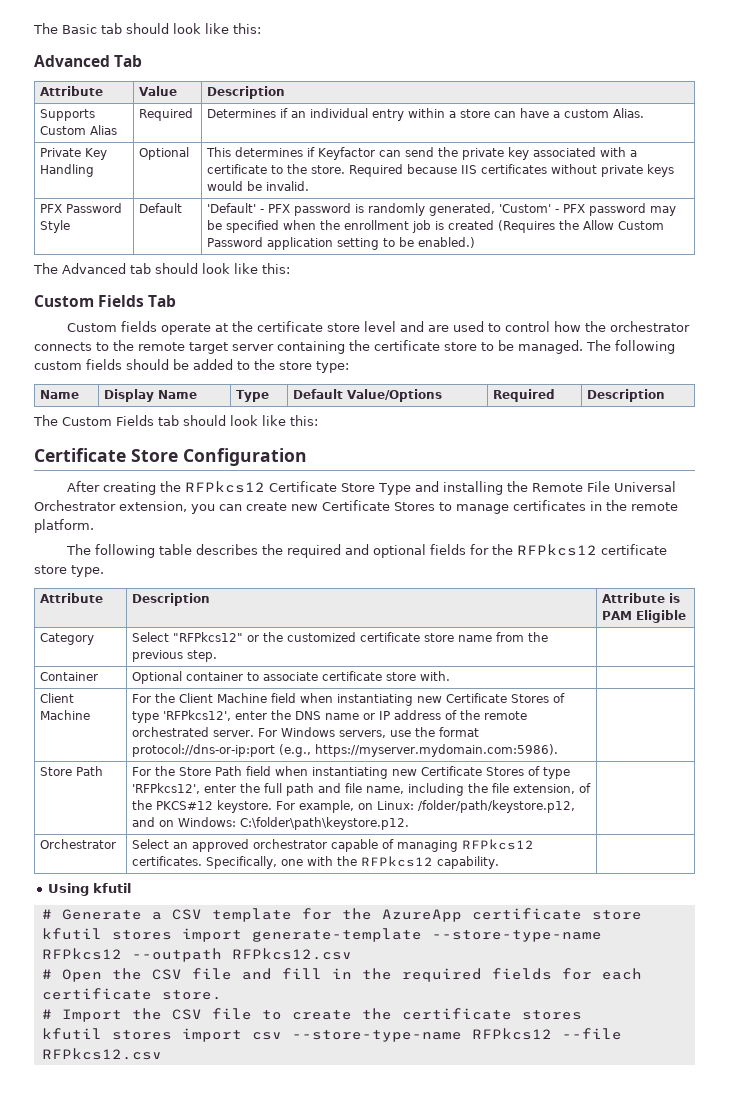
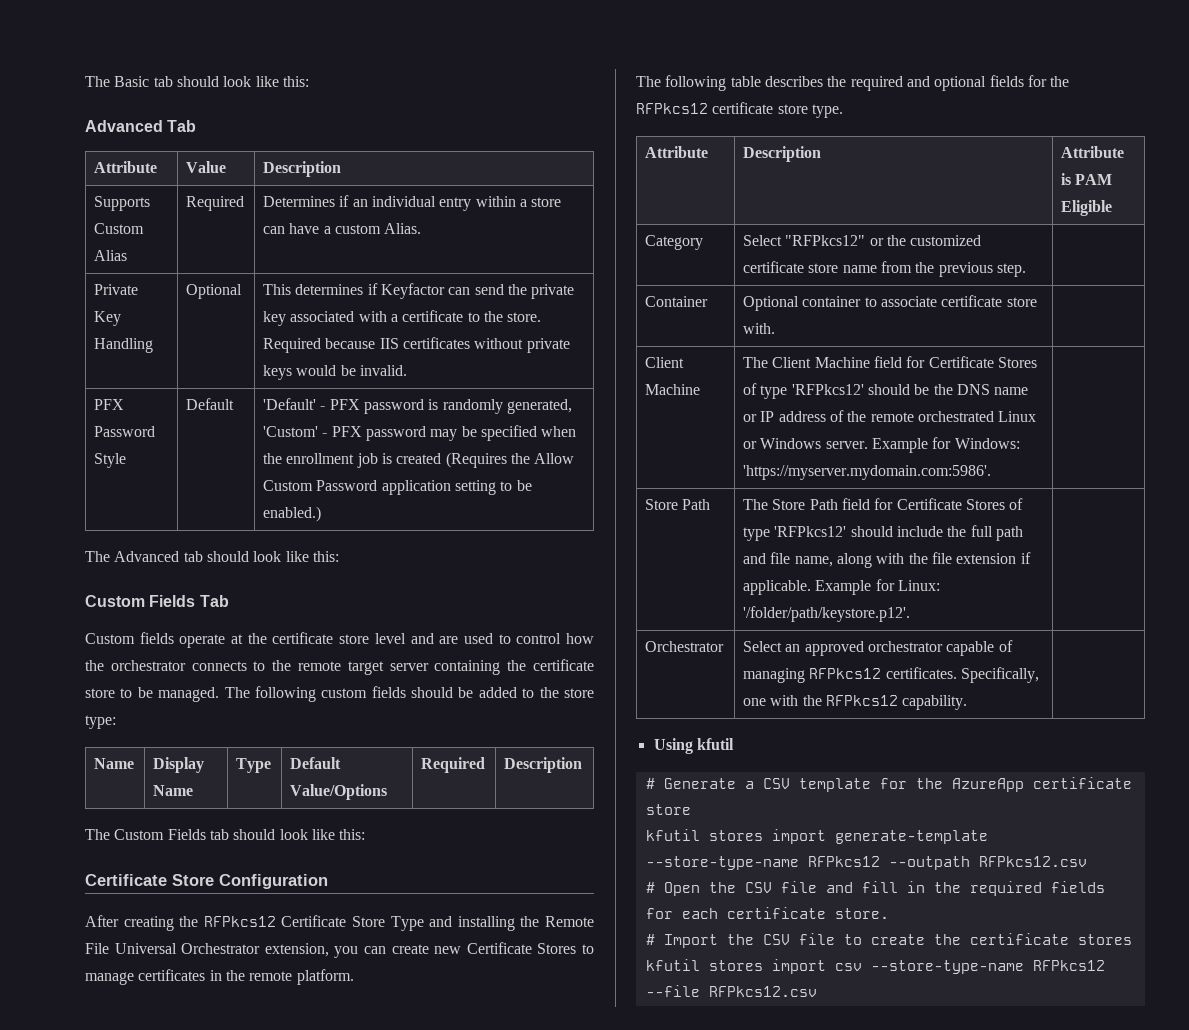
[132,693,176,703] For the -> [743,357,769,368] The
[300,693,566,706] [132,710,268,723] when instantiating new Certificate Stores of type 'RFPkcs12', enter -> [906,356,1037,368] [743,383,930,399] for Certificate Stores of type 'RFPkcs12' should be
[213,727,480,738] [132,744,559,757] server. For Windows servers, use the format protocol://dns-or-ip:port (e.g., https://myserver.mydomain.com:5986). -> [998,411,1037,422] [743,437,1020,453] [743,465,992,480] Linux or Windows server. Example for Windows: 'https://myserver.mydomain.com:5986'.
[132,766,176,776] For the -> [743,499,769,510] The
[275,766,571,779] [132,783,237,794] when instantiating new Certificate Stores of type 'RFPkcs12', enter -> [874,498,1024,510] [743,526,943,541] for Certificate Stores of type 'RFPkcs12' should include
[408,783,592,796] [132,800,576,813] [132,817,410,830] including the file extension, of the PKCS#12 keystore. For example, on Linux: /folder/path/keystore.p12, and on Windows: C:\folder\path\keystore.p12. -> [836,552,1031,568] [743,579,940,595] [743,606,911,622] along with the file extension if applicable. Example for Linux: '/folder/path/keystore.p12'.

